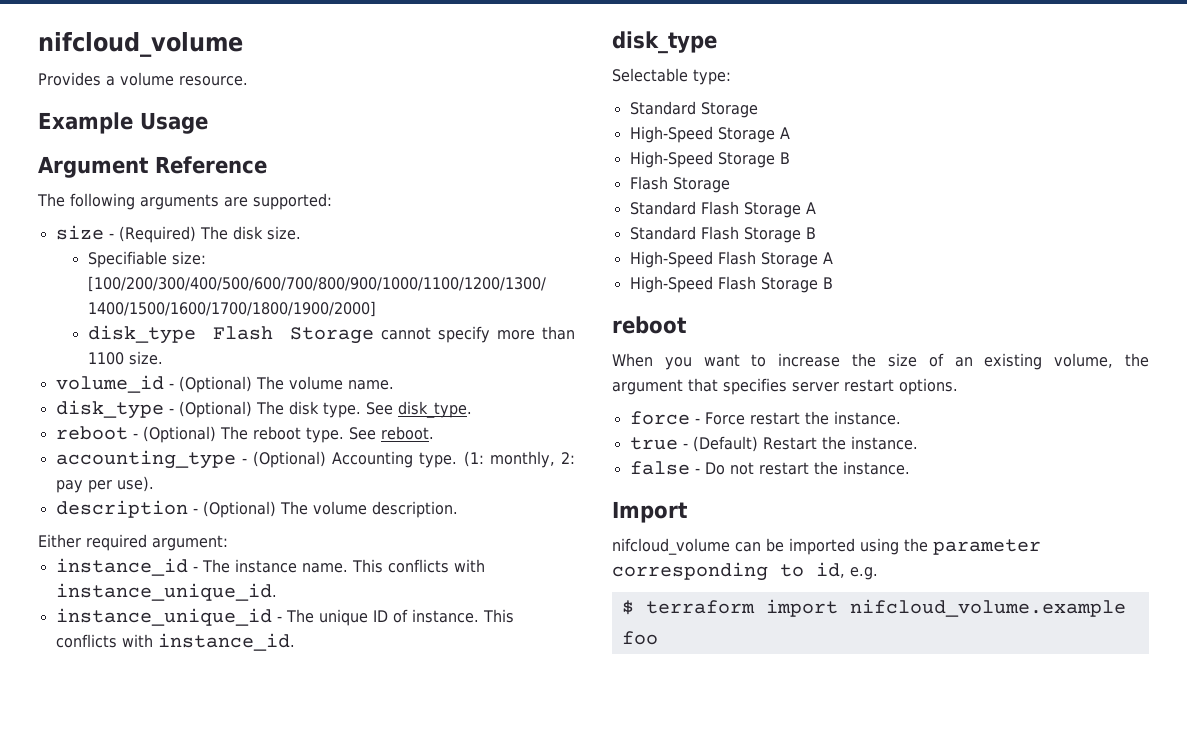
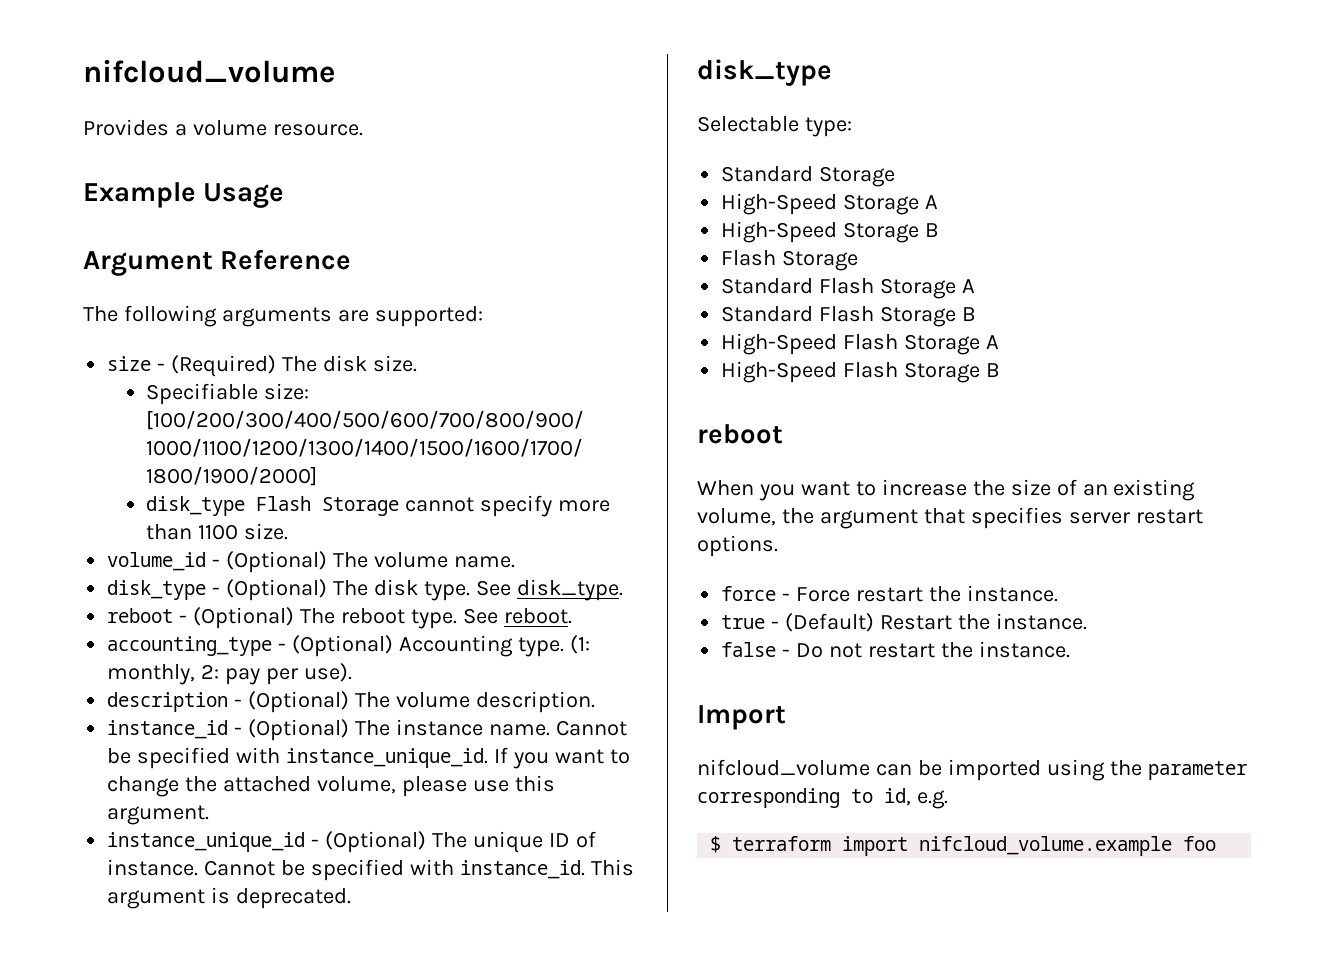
[38,534,228,551] // Either required argument: -> (595, 702) none
(198, 569) none -> [248,719,350,741] (Optional)
[351,559,449,573] This conflicts -> [555,720,627,736] [107,747,231,769] Cannot be specified
(277, 592) none -> [493,747,630,769] [107,775,555,797] [107,805,210,825] If you want to change the attached volume, please use this argument.
(282, 619) none -> [325,831,427,853] (Optional)
[482,609,514,623] [55,634,117,648] This conflicts -> [204,859,405,881] Cannot be specified
(295, 642) none -> [590,859,634,876] [107,887,352,909] This argument is deprecated.

